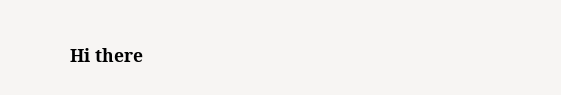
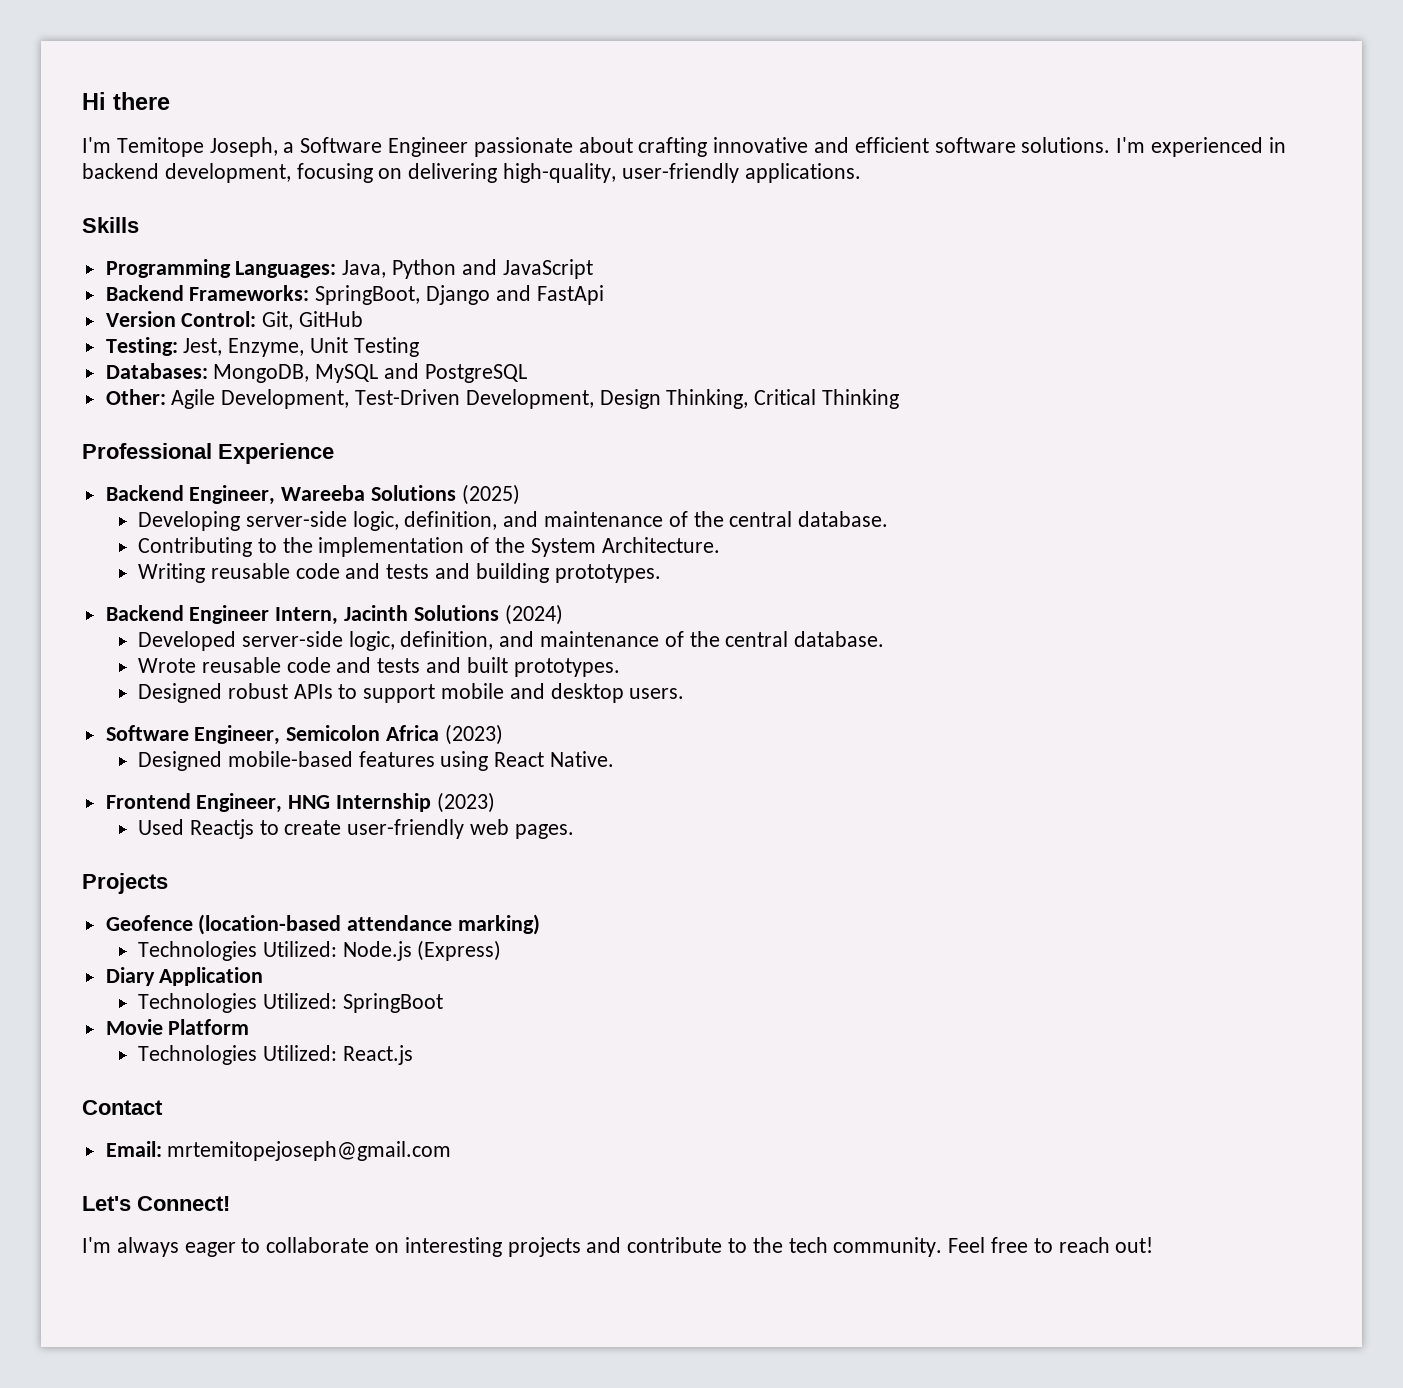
(143, 55) none -> [82,137,1286,157] [82,163,861,183] [82,217,139,233] [105,259,593,279] [105,285,604,305] [105,311,364,330] [105,337,419,357] [105,363,527,383] [105,389,900,409] [82,443,334,464] [105,484,520,505] [137,511,889,531] [137,537,720,557] [137,563,661,583] [105,604,563,625] [137,631,885,651] [137,657,620,677] [137,683,685,703] [105,724,503,745] [137,751,615,771] [105,792,495,813] [137,819,574,839] [82,873,168,894] [105,914,541,935] [137,940,502,961] [105,967,264,986] [137,993,443,1013] [105,1019,250,1035] [137,1045,413,1065] [82,1100,163,1115] [105,1141,452,1161] [82,1196,230,1211] [82,1237,1154,1257] // I'm Temitope Joseph, a Software Engineer passionate about crafting innovative and efficient software solutions. I'm experienced in backend development, focusing on delivering high-quality, user-friendly applications. // Skills // Programming Languages: Java, Python and JavaScript // Backend Frameworks: SpringBoot, Django and FastApi // Version Control: Git, GitHub // Testing: Jest, Enzyme, Unit Testing // Databases: MongoDB, MySQL and PostgreSQL // Other: Agile Development, Test-Driven Development, Design Thinking, Critical Thinking // Professional Experience // Backend Engineer, Wareeba Solutions (2025) // Developing server-side logic, definition, and maintenance of the central database. // Contributing to the implementation of the System Architecture. // Writing reusable code and tests and building prototypes. // Backend Engineer Intern, Jacinth Solutions (2024) // Developed server-side logic, definition, and maintenance of the central database. // Wrote reusable code and tests and built prototypes. // Designed robust APIs to support mobile and desktop users. // Software Engineer, Semicolon Africa (2023) // Designed mobile-based features using React Native. // Frontend Engineer, HNG Internship (2023) // Used Reactjs to create user-friendly web pages. // Projects // Geofence (location-based attendance marking) // Technologies Utilized: Node.js (Express) // Diary Application // Technologies Utilized: SpringBoot // Movie Platform // Technologies Utilized: React.js // Contact // Email: mrtemitopejoseph@gmail.com // Let's Connect! // I'm always eager to collaborate on interesting projects and contribute to the tech community. Feel free to reach out!

